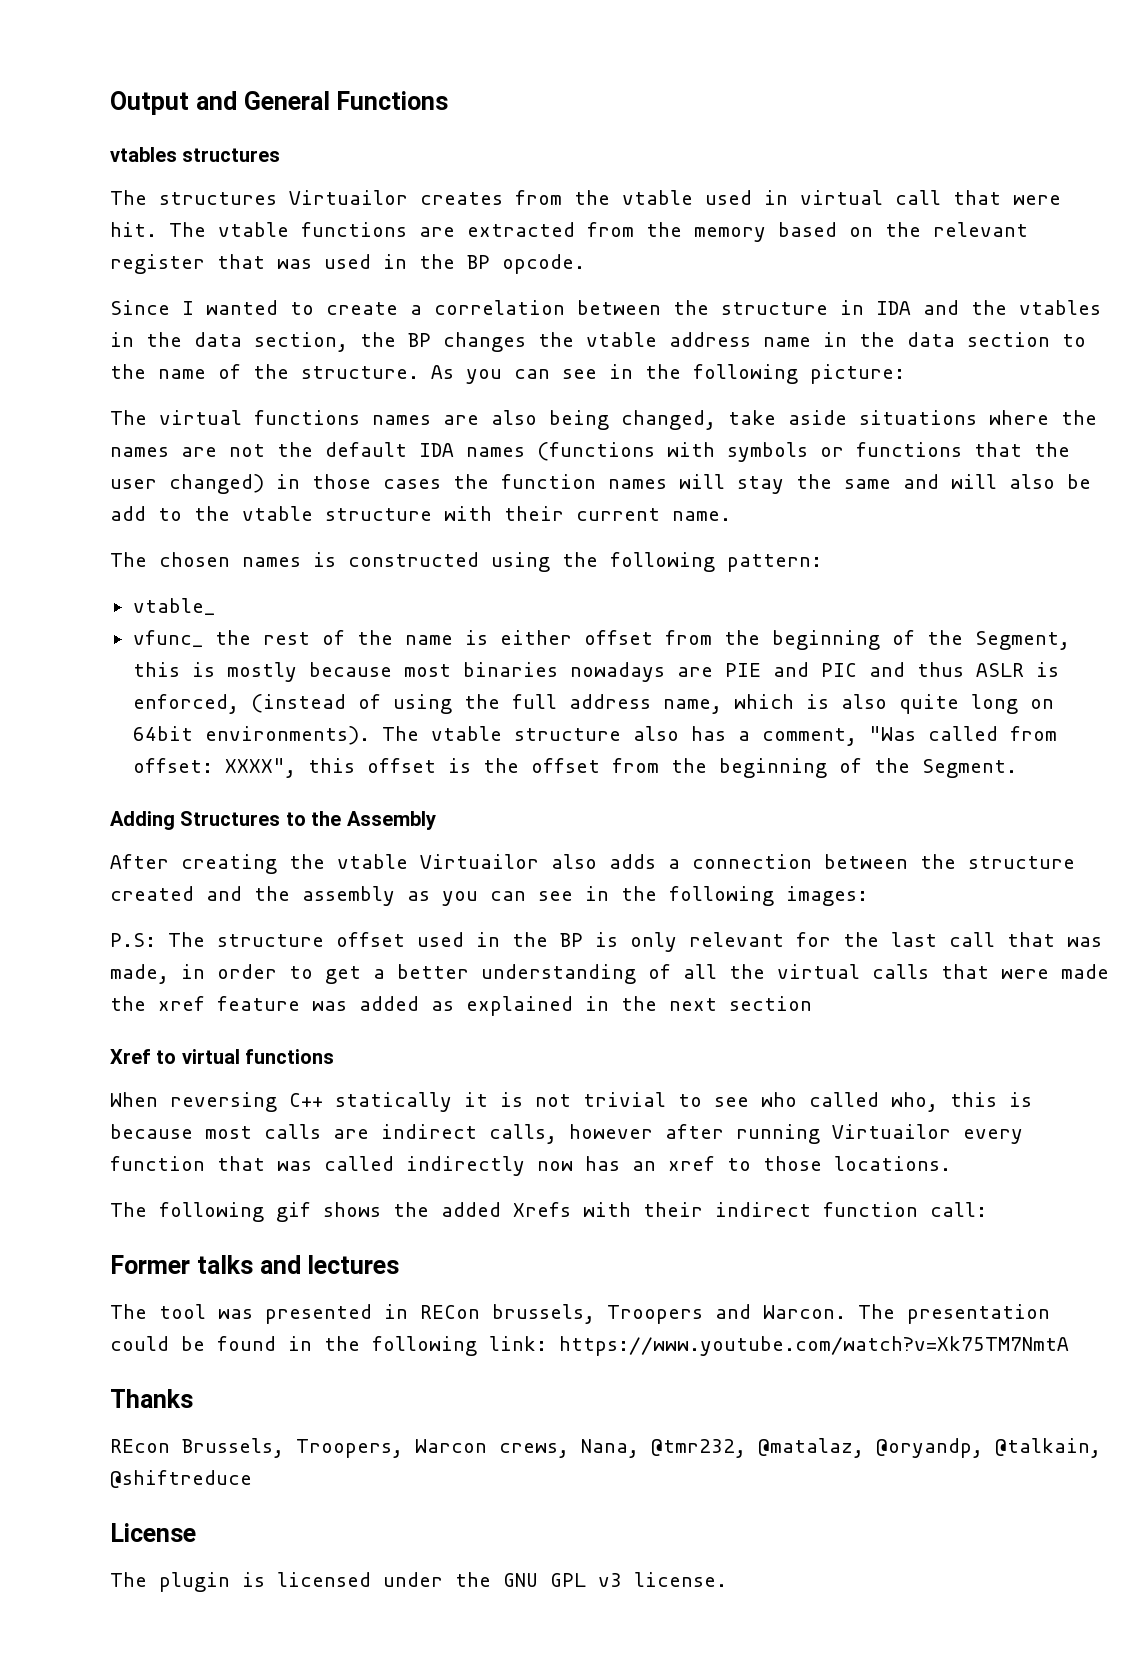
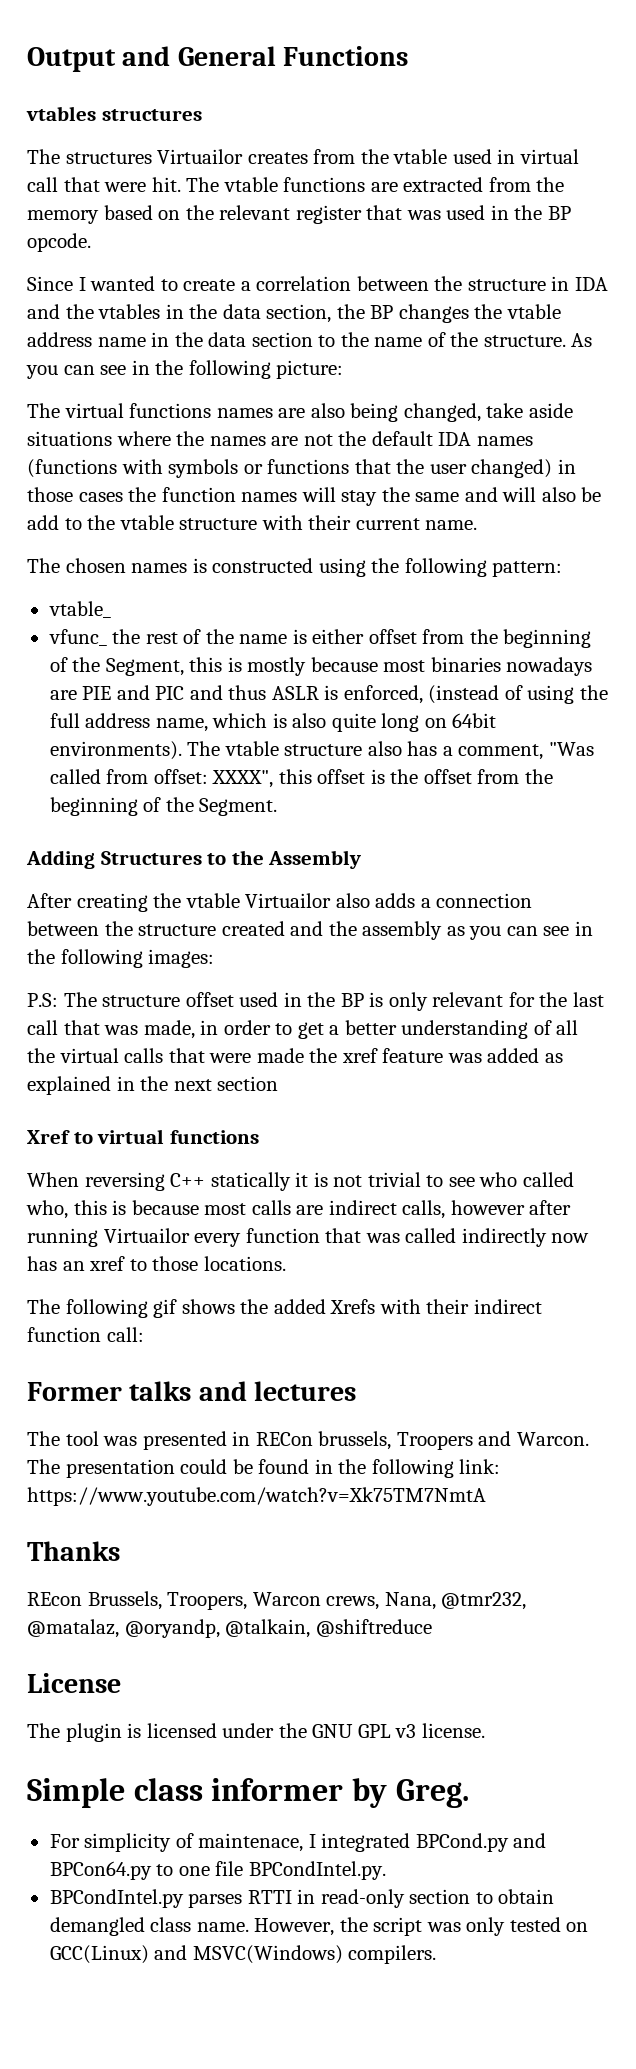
(727, 1579) none -> [27,1778,469,1808] [49,1833,547,1852] [49,1861,386,1880] [49,1889,555,1908] [49,1917,589,1936] [49,1945,437,1964] // Simple class informer by Greg. // For simplicity of maintenace, I integrated BPCond.py and BPCon64.py to one file BPCondIntel.py. // BPCondIntel.py parses RTTI in read-only section to obtain demangled class name. However, the script was only tested on GCC(Linux) and MSVC(Windows) compilers.

